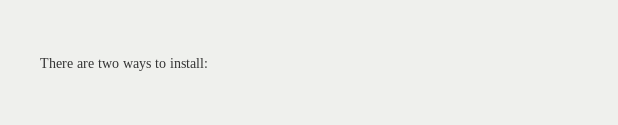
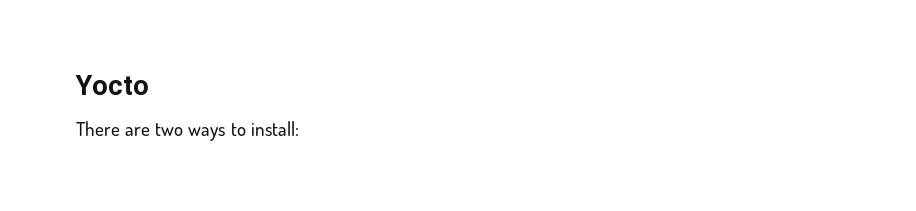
(40, 63) none -> [75,75,149,95] Yocto //

